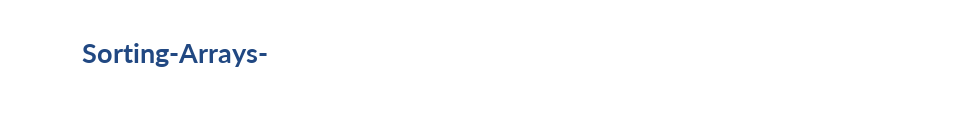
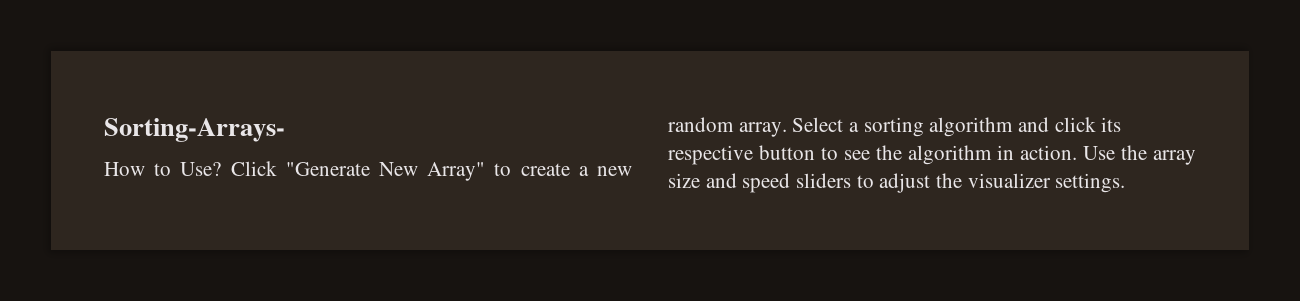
(268, 55) none -> [104,161,632,181] [668,117,1122,137] [668,145,1196,165] [668,173,1126,193] // How to Use? Click "Generate New Array" to create a new random array. Select a sorting algorithm and click its respective button to see the algorithm in action. Use the array size and speed sliders to adjust the visualizer settings.

